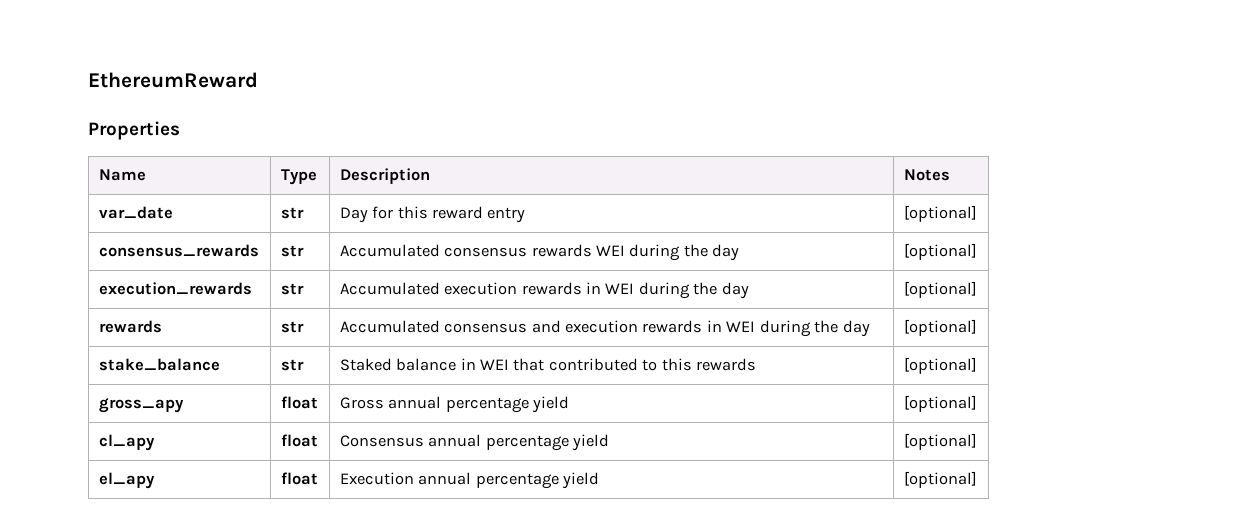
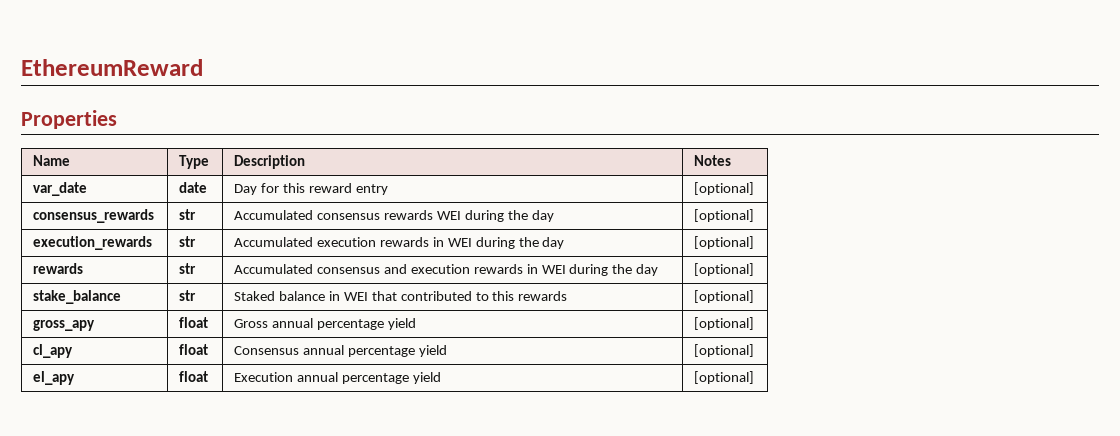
[280,207,304,219] str -> [179,182,208,193] date

